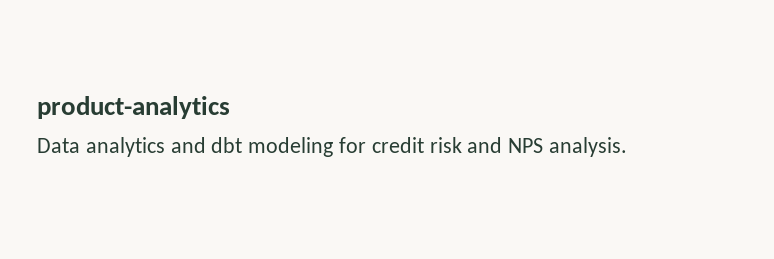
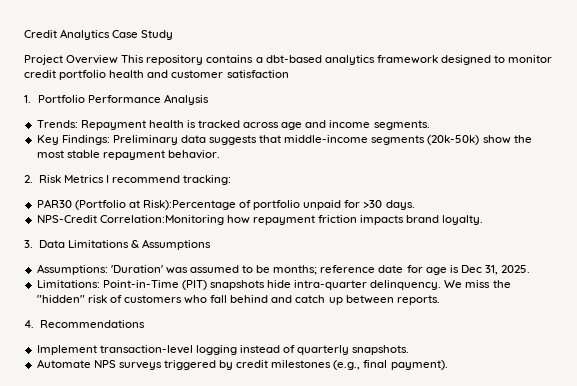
[37,96,230,119] [37,137,628,157] product-analytics // Data analytics and dbt modeling for credit risk and NPS analysis. -> [24,29,174,40] [24,55,553,65] [24,70,289,80] [24,94,210,105] [36,120,430,130] [36,135,532,145] [36,150,220,160] [24,175,232,185] [36,199,415,210] [36,215,484,225] [24,239,212,250] [36,264,531,275] [36,280,511,290] [36,295,440,305] [24,320,145,328] [36,345,410,355] [36,359,448,370] Credit Analytics Case Study // Project Overview This repository contains a dbt-based analytics framework designed to monitor credit portfolio health and customer satisfaction // 1. Portfolio Performance Analysis // Trends: Repayment health is tracked across age and income segments. // Key Findings: Preliminary data suggests that middle-income segments (20k-50k) show the most stable repayment behavior. // 2. Risk Metrics I recommend tracking: // PAR30 (Portfolio at Risk):Percentage of portfolio unpaid for >30 days. // NPS-Credit Correlation:Monitoring how repayment friction impacts brand loyalty. // 3. Data Limitations & Assumptions // Assumptions: 'Duration' was assumed to be months; reference date for age is Dec 31, 2025. // Limitations: Point-in-Time (PIT) snapshots hide intra-quarter delinquency. We miss the "hidden" risk of customers who fall behind and catch up between reports. // 4. Recommendations // Implement transaction-level logging instead of quarterly snapshots. // Automate NPS surveys triggered by credit milestones (e.g., final payment).

